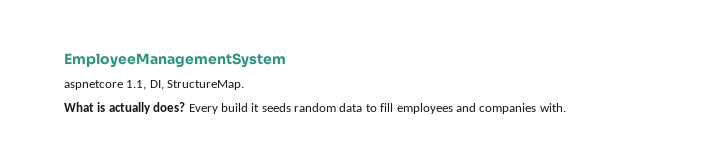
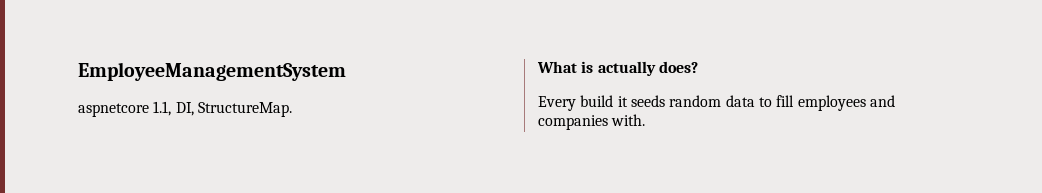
(186, 107) none -> (698, 67) //

